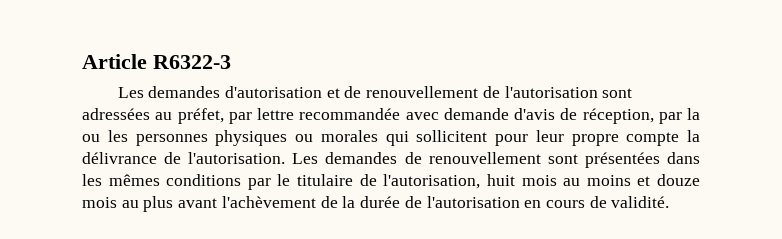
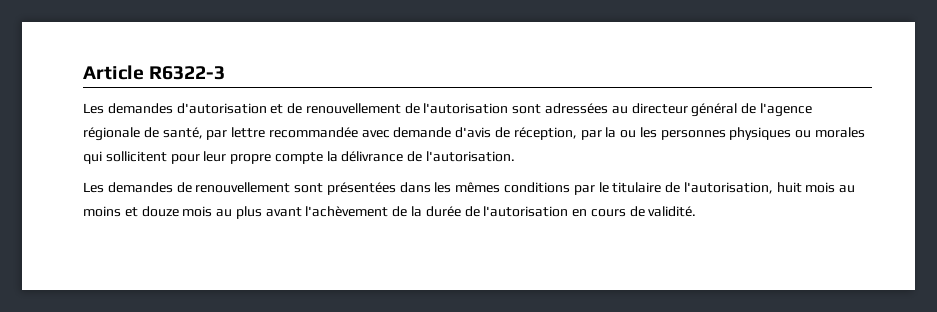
[177,108,224,124] préfet, -> [631,103,812,117] [83,127,203,141] directeur général de l'agence régionale de santé,
(286, 158) none -> (516, 156) //

